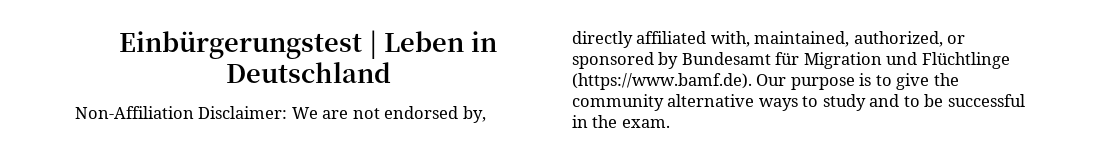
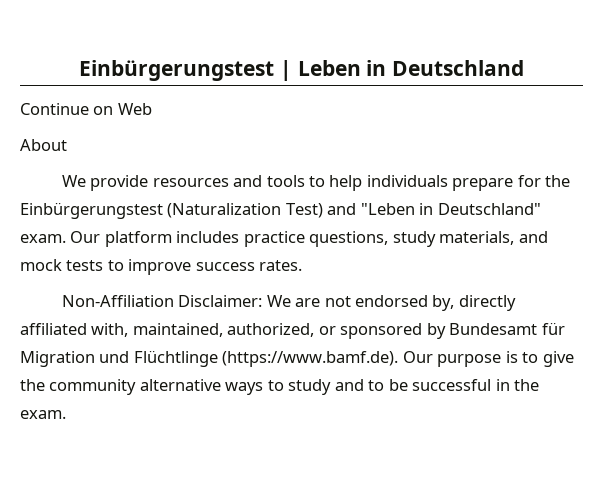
(391, 72) none -> [20,103,152,115] [20,139,67,151] [61,175,571,191] [20,202,541,219] [20,231,548,247] [20,259,303,275] // Continue on Web // About // We provide resources and tools to help individuals prepare for the Einbürgerungstest (Naturalization Test) and "Leben in Deutschland" exam. Our platform includes practice questions, study materials, and mock tests to improve success rates.

